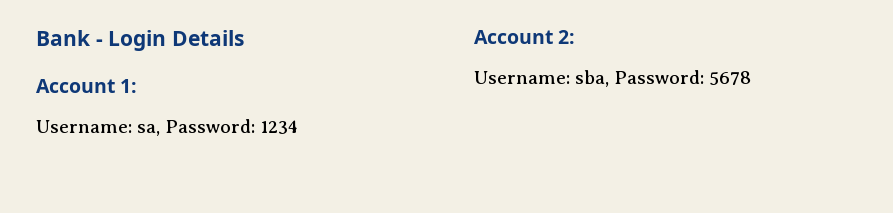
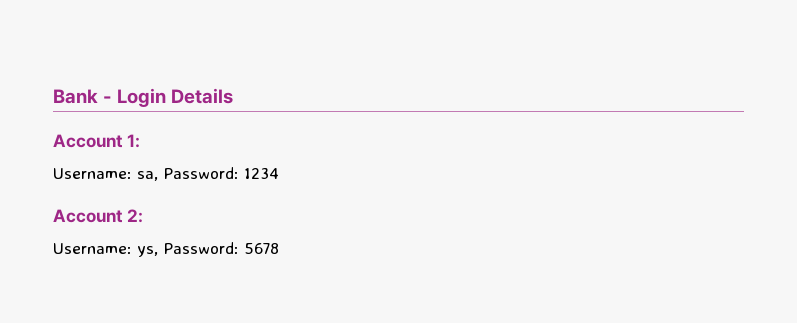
[575,70,610,87] sba, -> [137,246,158,257] ys,

